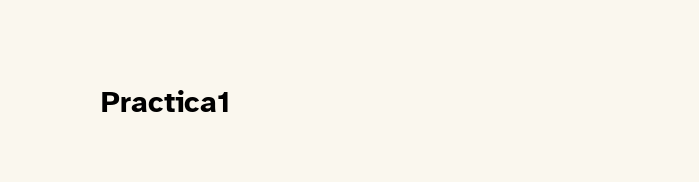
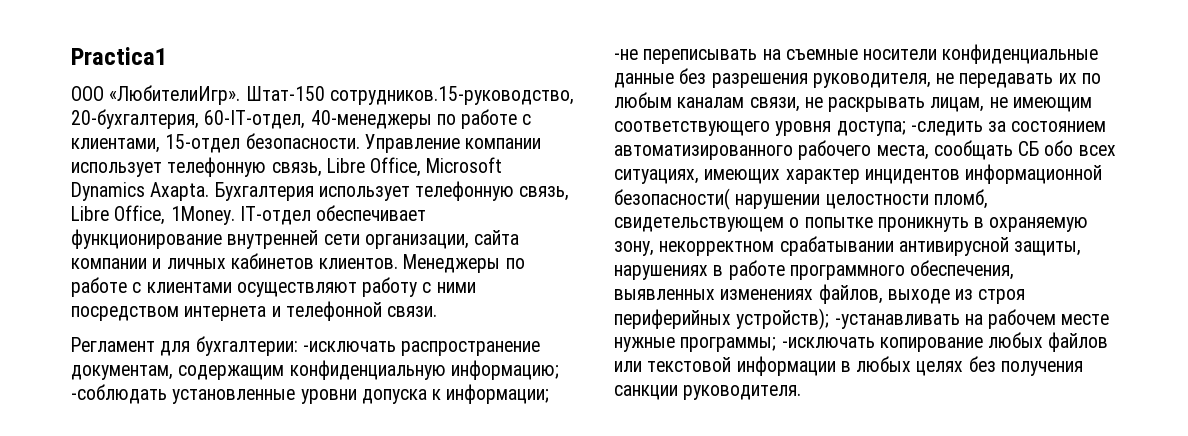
(230, 101) none -> [71,85,574,105] [71,109,532,129] [71,133,542,153] [71,157,503,177] [71,181,570,201] [71,205,427,225] [71,229,520,249] [71,253,525,273] [71,277,476,297] [71,301,438,321] [71,336,541,356] [71,360,559,380] [71,384,550,404] [614,44,1099,64] [614,68,1101,88] [614,92,1092,112] [614,121,1107,136] [614,140,1116,160] [614,164,1103,184] [614,188,988,210] [614,217,1089,232] [614,236,1082,256] [614,260,1015,280] [614,284,1026,304] [614,308,1110,330] [614,332,1109,352] [614,356,1083,376] [614,385,802,400] // ООО «ЛюбителиИгр». Штат-150 сотрудников.15-руководство, 20-бухгалтерия, 60-IT-отдел, 40-менеджеры по работе с клиентами, 15-отдел безопасности. Управление компании использует телефонную связь, Libre Office, Microsoft Dynamics Axapta. Бухгалтерия использует телефонную связь, Libre Office, 1Money. IT-отдел обеспечивает функционирование внутренней сети организации, сайта компании и личных кабинетов клиентов. Менеджеры по работе с клиентами осуществляют работу с ними посредством интернета и телефонной связи. // Регламент для бухгалтерии: -исключать распространение документам, содержащим конфиденциальную информацию; -соблюдать установленные уровни допуска к информации; -не переписывать на съемные носители конфиденциальные данные без разрешения руководителя, не передавать их по любым каналам связи, не раскрывать лицам, не имеющим соответствующего уровня доступа; -следить за состоянием автоматизированного рабочего места, сообщать СБ обо всех ситуациях, имеющих характер инцидентов информационной безопасности( нарушении целостности пломб, свидетельствующем о попытке проникнуть в охраняемую зону, некорректном срабатывании антивирусной защиты, нарушениях в работе программного обеспечения, выявленных изменениях файлов, выходе из строя периферийных устройств); -устанавливать на рабочем месте нужные программы; -исключать копирование любых файлов или текстовой информации в любых целях без получения санкции руководителя.

